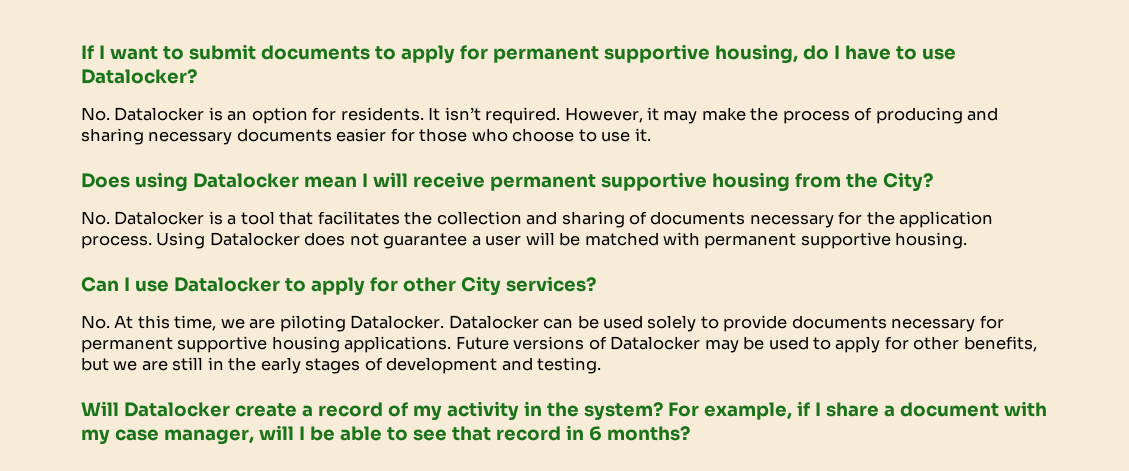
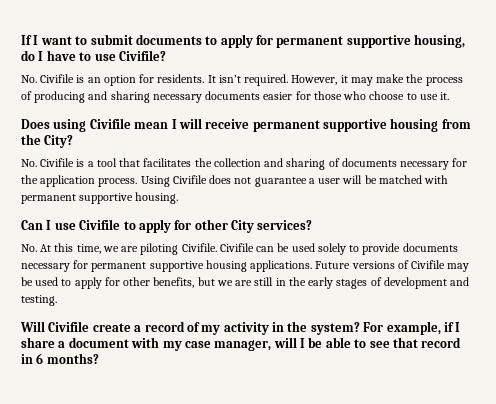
[81,69,197,84] [81,107,205,121] Datalocker? // No. Datalocker -> [118,50,166,61] [21,74,75,83] Civifile? // No. Civifile
[192,173,299,188] Datalocker -> [89,118,131,129] Civifile
[114,211,205,225] Datalocker -> [40,158,75,167] Civifile
[209,232,300,246] Datalocker -> [172,175,207,184] Civifile
[173,277,280,292] Datalocker -> [79,219,121,230] Civifile
[350,315,539,329] Datalocker. Datalocker -> [181,243,254,252] Civifile. Civifile
[610,336,701,350] Datalocker -> [411,260,446,269] Civifile
[123,402,230,417] Datalocker -> [48,321,90,332] Civifile

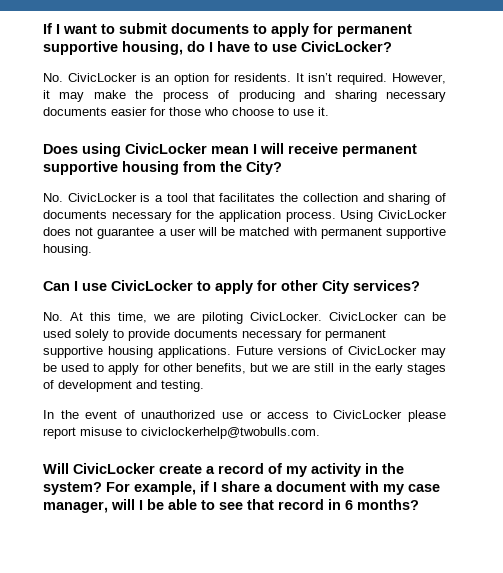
[118,50,166,61] [21,74,75,83] Civifile? // No. Civifile -> [301,41,392,52] [43,73,137,82] CivicLocker? // No. CivicLocker
[89,118,131,129] Civifile -> [125,143,207,154] CivicLocker
[40,158,75,167] Civifile -> [67,193,137,202] CivicLocker
[172,175,207,184] Civifile -> [378,210,448,219] CivicLocker
[79,219,121,230] Civifile -> [111,280,193,291] CivicLocker
[181,243,254,252] Civifile. Civifile -> [250,312,398,321] CivicLocker. CivicLocker
[411,260,446,269] Civifile -> [348,346,417,355] CivicLocker
(57, 300) none -> [43,410,446,422] [43,427,320,439] // In the event of unauthorized use or access to CivicLocker please report misuse to civiclockerhelp@twobulls.com.
[48,321,90,332] Civifile -> [73,463,155,474] CivicLocker

